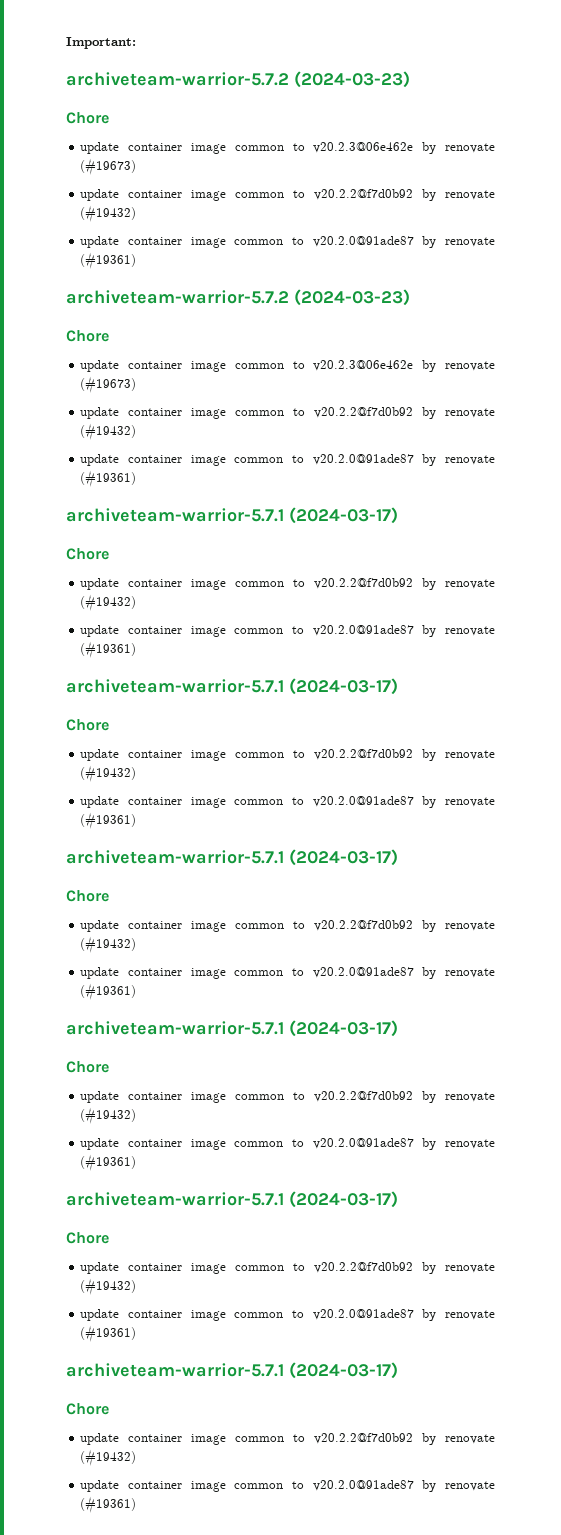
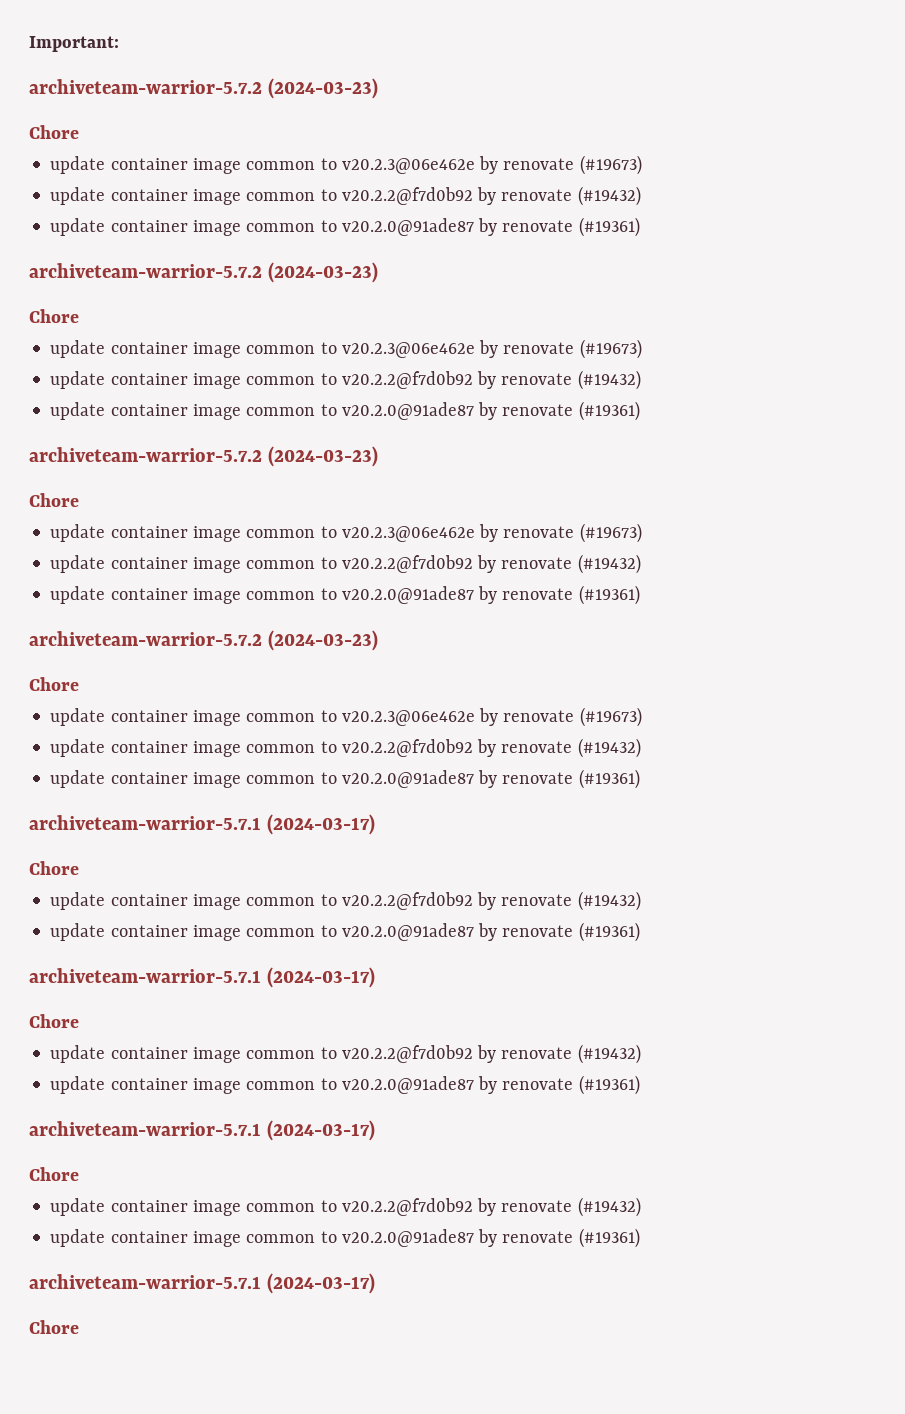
(137, 478) none -> [29,446,378,467] [29,493,79,507] [50,523,642,543] [50,554,641,574] [50,585,640,605] [29,630,378,651] [29,677,79,691] [50,707,642,727] [50,738,641,758] [50,769,640,789] // archiveteam-warrior-5.7.2 (2024-03-23) // Chore // update container image common to v20.2.3@06e462e by renovate (#19673) // update container image common to v20.2.2@f7d0b92 by renovate (#19432) // update container image common to v20.2.0@91ade87 by renovate (#19361) // archiveteam-warrior-5.7.2 (2024-03-23) // Chore // update container image common to v20.2.3@06e462e by renovate (#19673) // update container image common to v20.2.2@f7d0b92 by renovate (#19432) // update container image common to v20.2.0@91ade87 by renovate (#19361)
[80,1091,495,1103] [80,1107,137,1124] [80,1138,495,1150] [80,1154,137,1171] [66,1191,398,1208] [66,1232,109,1244] [80,1262,495,1274] [80,1278,137,1295] [80,1309,495,1321] [80,1325,137,1342] [66,1362,398,1379] [66,1403,109,1415] [80,1433,495,1445] [80,1449,137,1466] [80,1480,495,1492] [80,1496,137,1513] // update container image common to v20.2.2@f7d0b92 by renovate (#19432) // update container image common to v20.2.0@91ade87 by renovate (#19361) // archiveteam-warrior-5.7.1 (2024-03-17) // Chore // update container image common to v20.2.2@f7d0b92 by renovate (#19432) // update container image common to v20.2.0@91ade87 by renovate (#19361) // archiveteam-warrior-5.7.1 (2024-03-17) // Chore // update container image common to v20.2.2@f7d0b92 by renovate (#19432) // update container image common to v20.2.0@91ade87 by renovate (#19361) -> (79, 1327) none

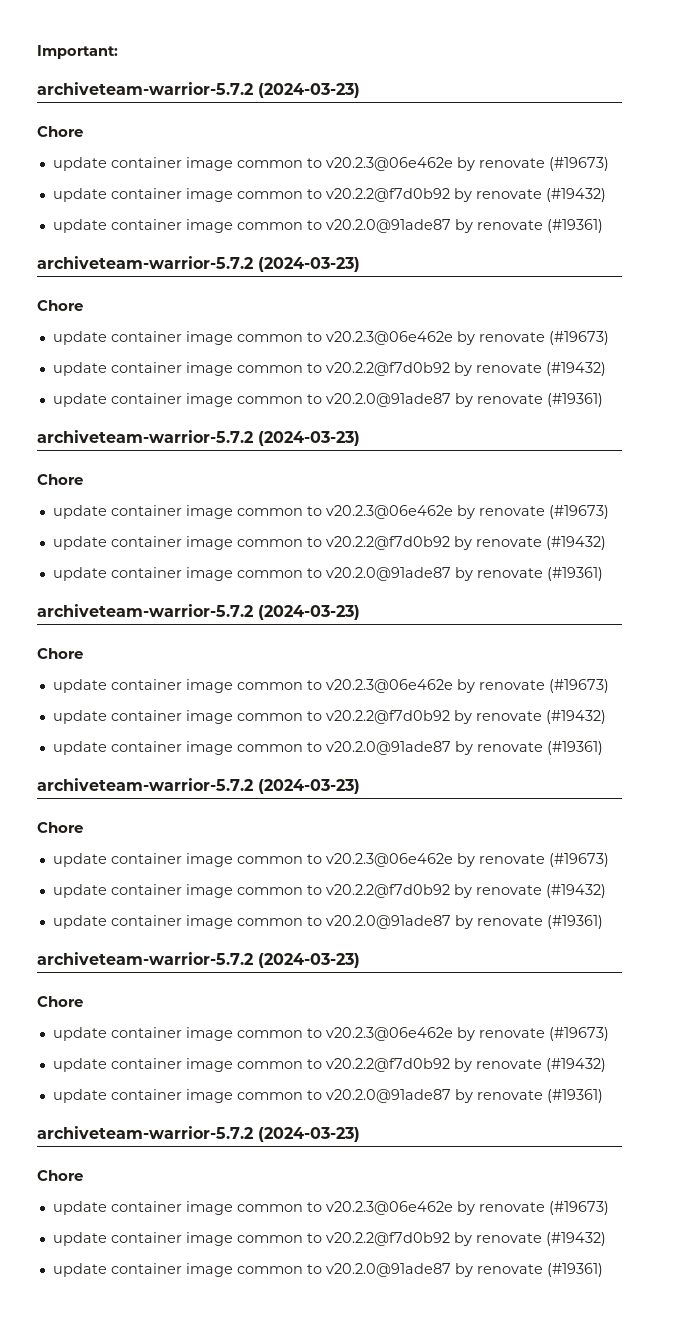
[29,814,375,835] [29,861,79,875] archiveteam-warrior-5.7.1 (2024-03-17) // Chore -> [37,778,360,794] [37,822,83,833] [52,853,609,867] archiveteam-warrior-5.7.2 (2024-03-23) // Chore // update container image common to v20.2.3@06e462e by renovate (#19673)
[29,967,375,988] [29,1014,79,1028] archiveteam-warrior-5.7.1 (2024-03-17) // Chore -> [37,952,360,968] [37,996,83,1007] [52,1027,609,1041] archiveteam-warrior-5.7.2 (2024-03-23) // Chore // update container image common to v20.2.3@06e462e by renovate (#19673)
[29,1120,375,1141] [29,1167,79,1181] archiveteam-warrior-5.7.1 (2024-03-17) // Chore -> [37,1126,360,1142] [37,1170,83,1181] [52,1201,609,1215] archiveteam-warrior-5.7.2 (2024-03-23) // Chore // update container image common to v20.2.3@06e462e by renovate (#19673)
[29,1273,375,1294] [29,1320,79,1334] // archiveteam-warrior-5.7.1 (2024-03-17) // Chore -> (603, 1270) none

